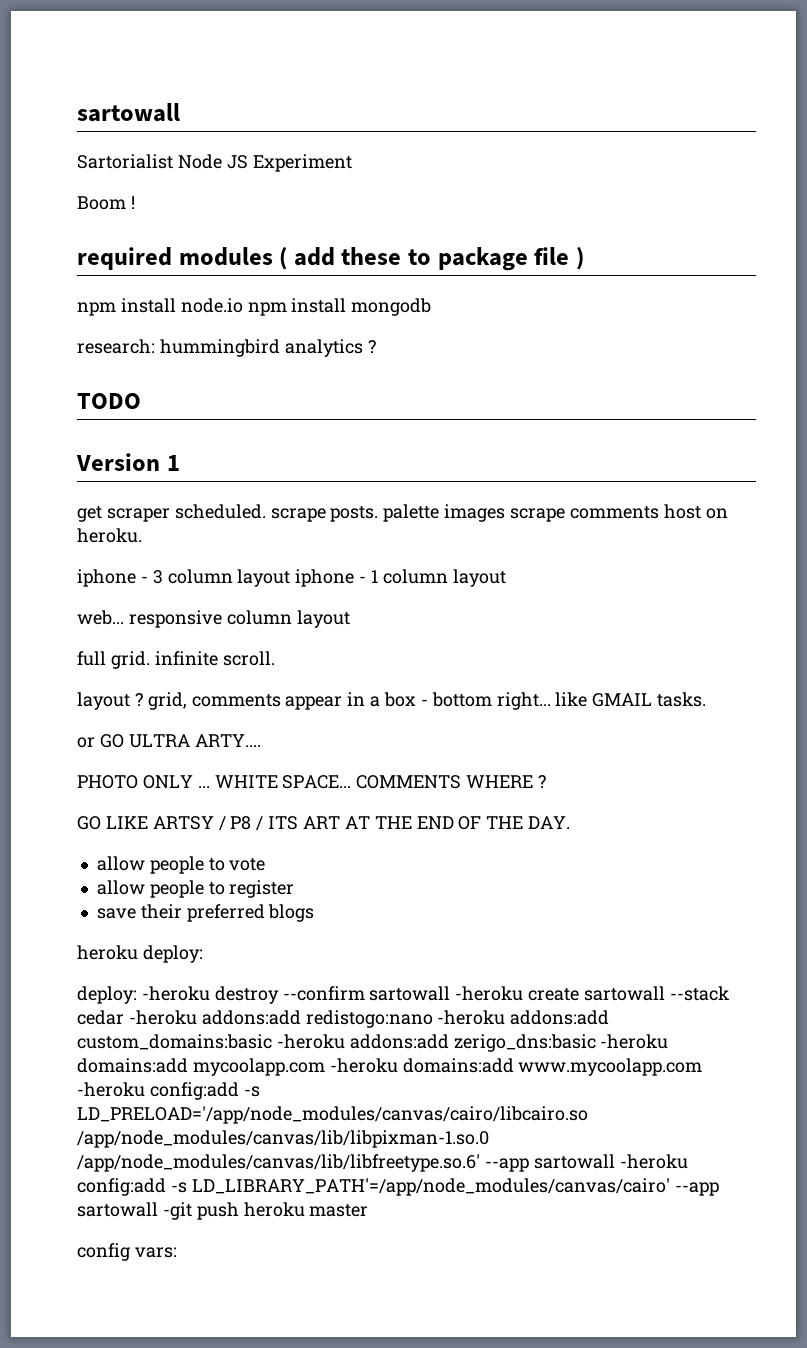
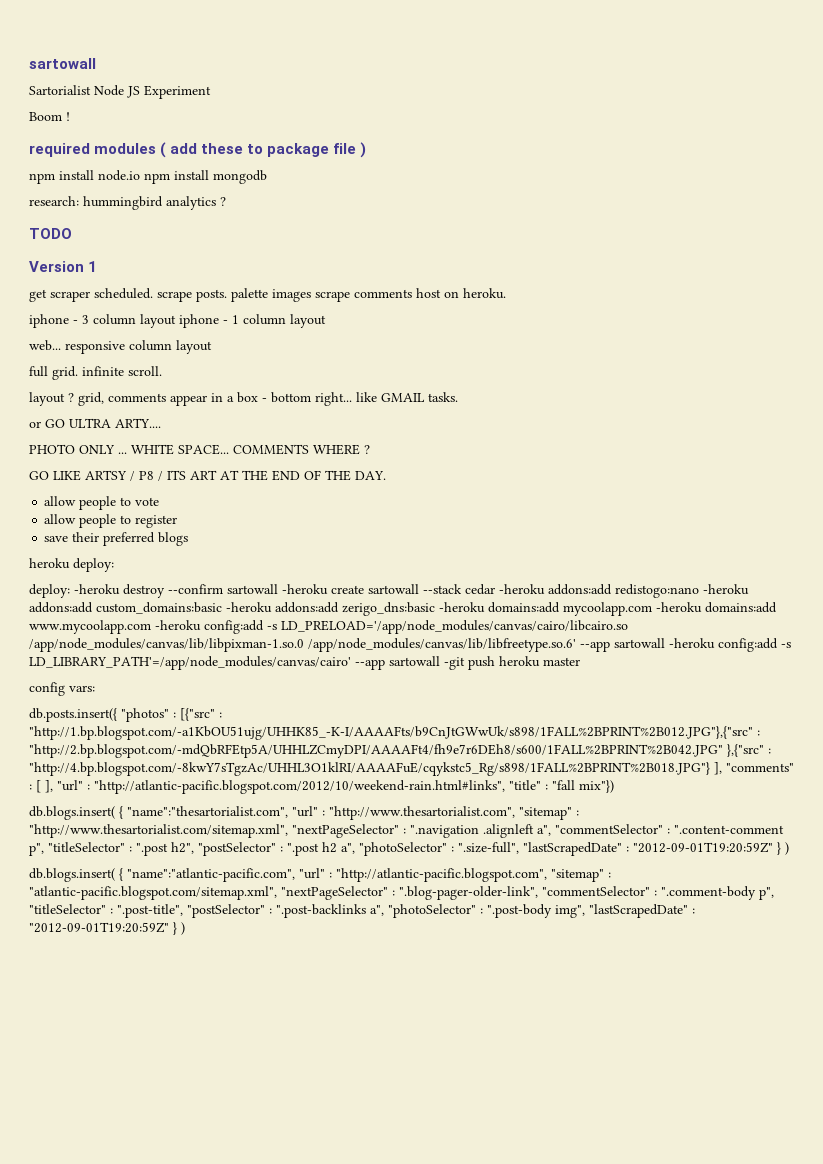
(177, 1252) none -> [29,708,222,722] [29,726,760,740] [29,744,771,758] [29,762,794,776] [29,780,614,794] [29,806,579,820] [29,824,784,838] [29,842,789,856] [29,868,611,882] [29,886,774,900] [29,904,695,918] [29,922,185,935] // db.posts.insert({ "photos" : [{"src" : "http://1.bp.blogspot.com/-a1KbOU51ujg/UHHK85_-K-I/AAAAFts/b9CnJtGWwUk/s898/1FALL%2BPRINT%2B012.JPG"},{"src" : "http://2.bp.blogspot.com/-mdQbRFEtp5A/UHHLZCmyDPI/AAAAFt4/fh9e7r6DEh8/s600/1FALL%2BPRINT%2B042.JPG" },{"src" : "http://4.bp.blogspot.com/-8kwY7sTgzAc/UHHL3O1klRI/AAAAFuE/cqykstc5_Rg/s898/1FALL%2BPRINT%2B018.JPG"} ], "comments" : [ ], "url" : "http://atlantic-pacific.blogspot.com/2012/10/weekend-rain.html#links", "title" : "fall mix"}) // db.blogs.insert( { "name":"thesartorialist.com", "url" : "http://www.thesartorialist.com", "sitemap" : "http://www.thesartorialist.com/sitemap.xml", "nextPageSelector" : ".navigation .alignleft a", "commentSelector" : ".content-comment p", "titleSelector" : ".post h2", "postSelector" : ".post h2 a", "photoSelector" : ".size-full", "lastScrapedDate" : "2012-09-01T19:20:59Z" } ) // db.blogs.insert( { "name":"atlantic-pacific.com", "url" : "http://atlantic-pacific.blogspot.com", "sitemap" : "atlantic-pacific.blogspot.com/sitemap.xml", "nextPageSelector" : ".blog-pager-older-link", "commentSelector" : ".comment-body p", "titleSelector" : ".post-title", "postSelector" : ".post-backlinks a", "photoSelector" : ".post-body img", "lastScrapedDate" : "2012-09-01T19:20:59Z" } )

